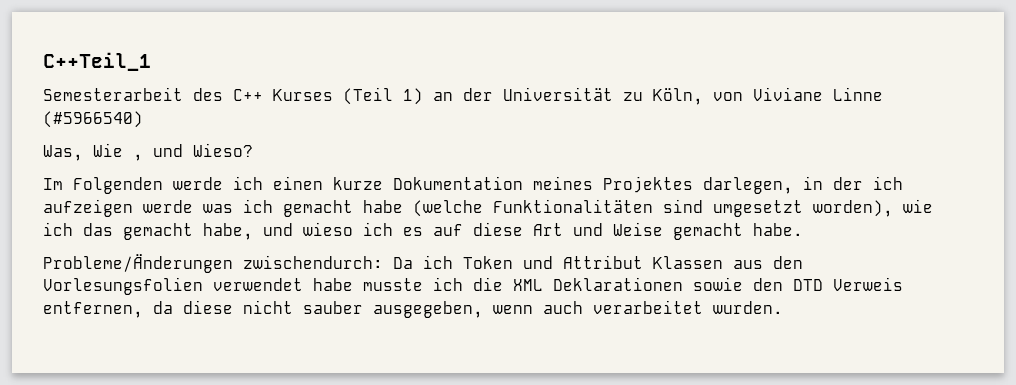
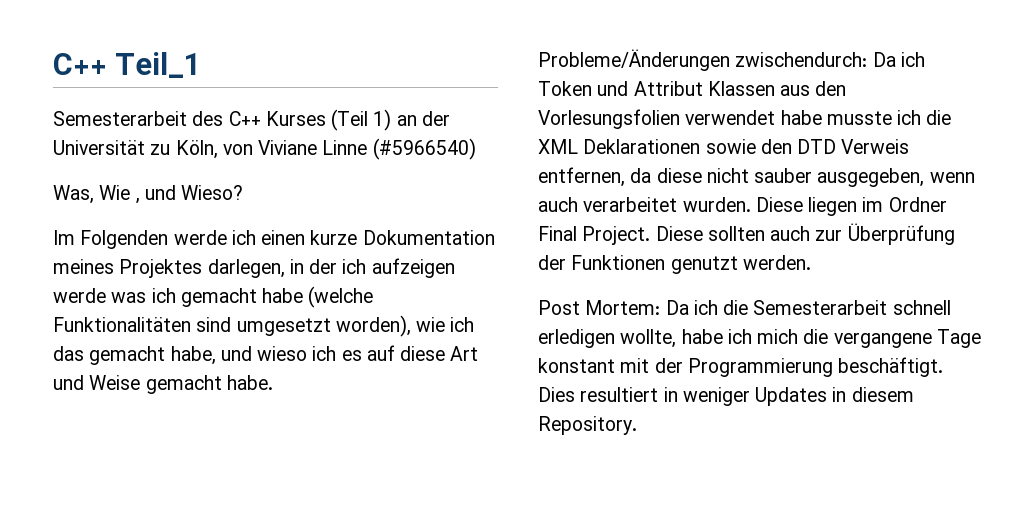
[43,52,151,71] C++Teil_1 -> [53,52,203,78] C++ Teil_1
(783, 307) none -> [755,197,947,216] [538,223,955,245] [538,255,811,274] [538,300,951,315] [538,329,981,348] [538,357,944,377] [538,387,914,406] [538,416,637,435] Diese liegen im Ordner Final Project. Diese sollten auch zur Überprüfung der Funktionen genutzt werden. // Post Mortem: Da ich die Semesterarbeit schnell erledigen wollte, habe ich mich die vergangene Tage konstant mit der Programmierung beschäftigt. Dies resultiert in weniger Updates in diesem Repository.

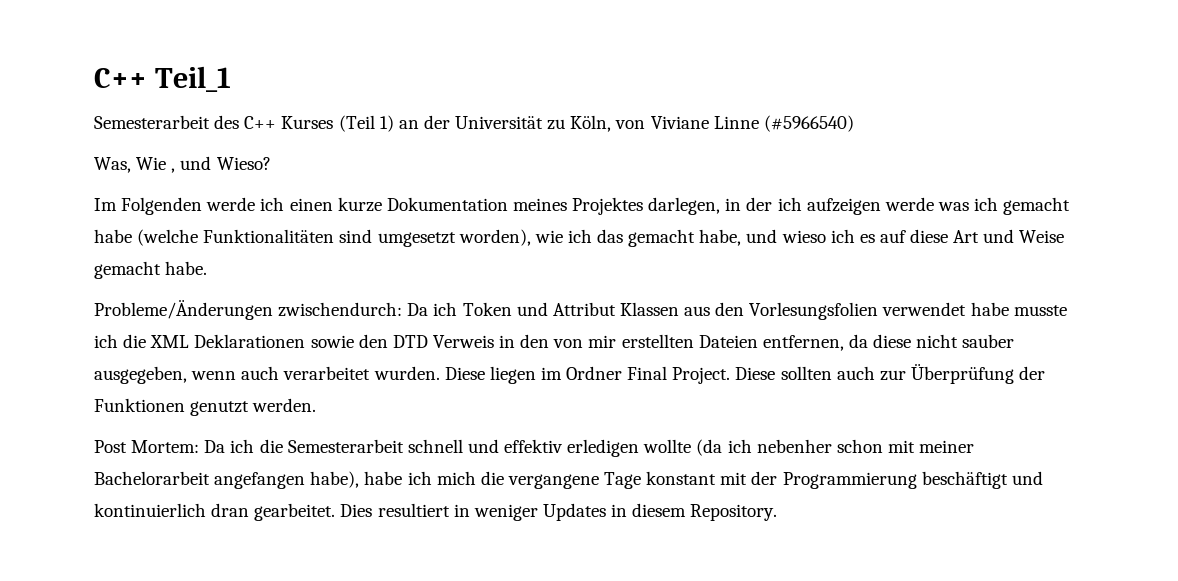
(910, 146) none -> [499,334,758,348] in den von mir erstellten Dateien
[538,329,677,348] erledigen wollte, -> [467,439,975,457] [94,471,360,489] und effektiv erledigen wollte (da ich nebenher schon mit meiner Bachelorarbeit angefangen habe),
[838,357,944,377] beschäftigt. -> [921,471,1043,489] [94,503,336,521] beschäftigt und kontinuierlich dran gearbeitet.

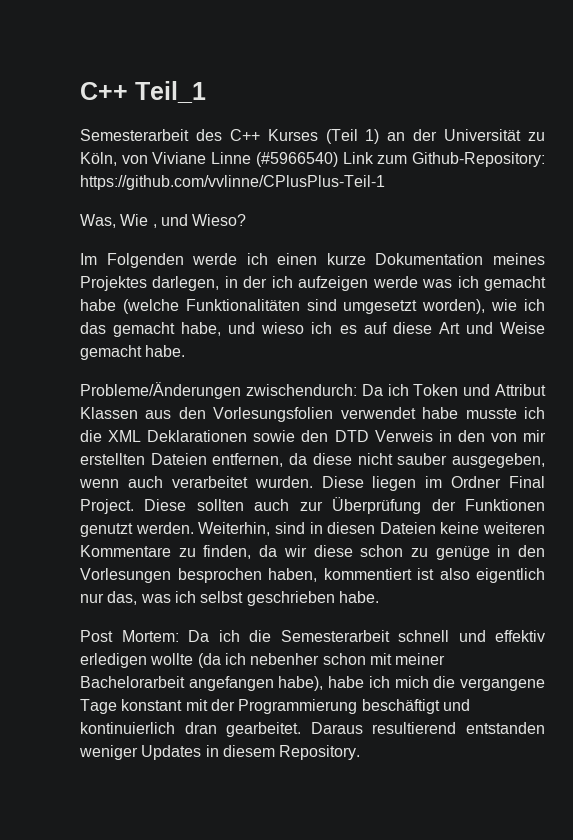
(854, 123) none -> [342,152,545,167] [80,175,385,190] Link zum Github-Repository: https://github.com/vvlinne/CPlusPlus-Teil-1
(317, 405) none -> [198,522,545,536] [80,545,545,560] [80,568,545,583] [80,591,379,606] Weiterhin, sind in diesen Dateien keine weiteren Kommentare zu finden, da wir diese schon zu genüge in den Vorlesungen besprochen haben, kommentiert ist also eigentlich nur das, was ich selbst geschrieben habe.
[340,503,470,517] Dies resultiert in -> [310,722,545,734] Daraus resultierend entstanden

